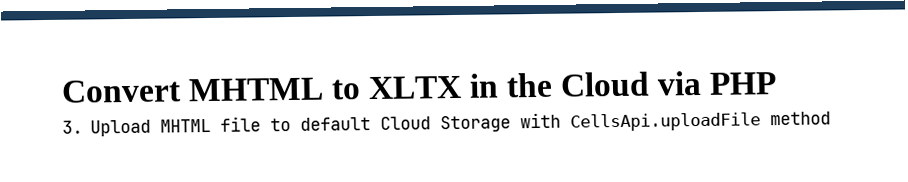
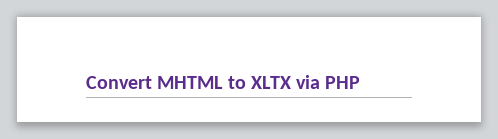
[469,71,651,98] in the Cloud -> (291, 82) none
[62,111,832,137] // 3. Upload MHTML file to default Cloud Storage with CellsApi.uploadFile method -> (361, 82) none

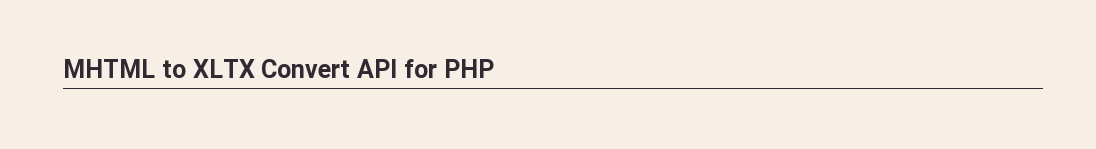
[86,76,152,89] Convert -> (63, 68) none
[296,75,321,89] via -> [261,59,437,78] Convert API for

